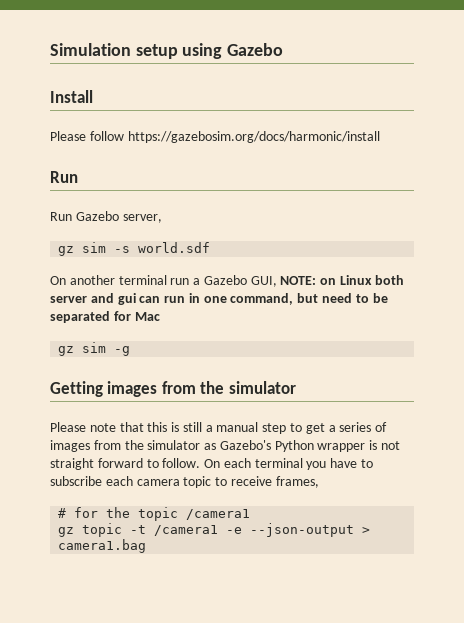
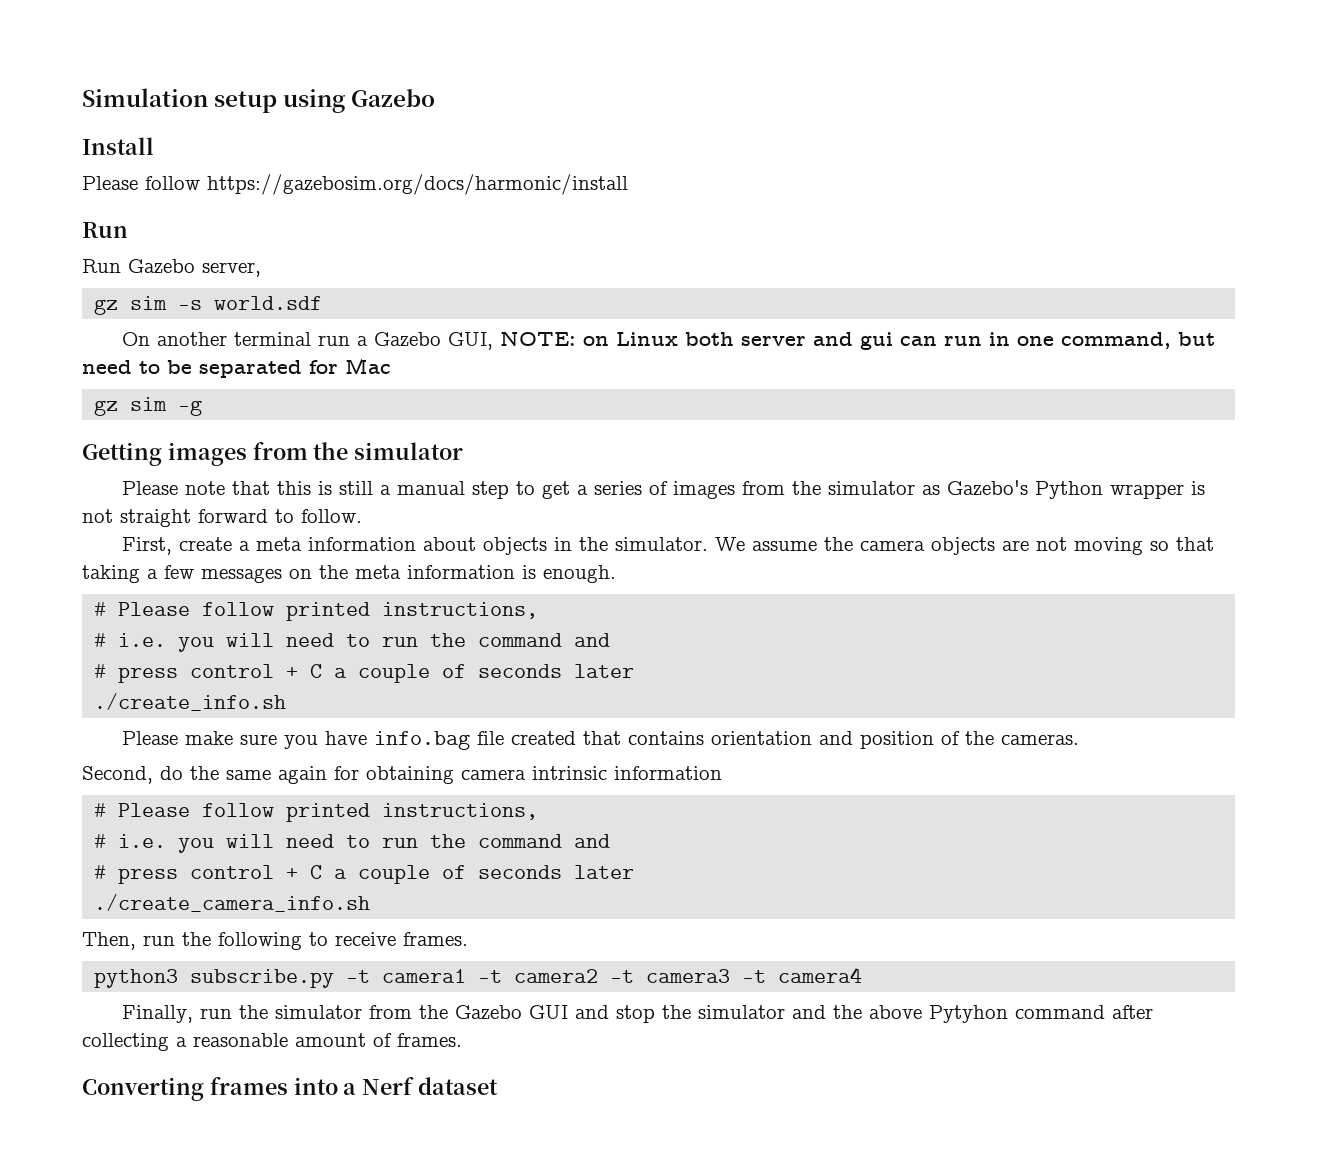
[204,458,374,470] [50,476,319,488] [58,507,251,521] [58,523,371,537] [58,539,147,553] On each terminal you have to subscribe each camera topic to receive frames, // # for the topic /camera1 // gz topic -t /camera1 -e --json-output > camera1.bag -> [121,537,1214,555] [82,565,616,583] [94,602,539,621] [94,633,611,652] [94,664,635,683] [94,693,287,711] [121,731,1079,750] [82,766,722,784] [94,803,539,822] [94,834,611,853] [94,865,635,884] [94,894,371,912] [82,932,468,950] [94,967,863,988] [121,1005,1153,1023] [82,1033,462,1051] [82,1077,499,1101] // First, create a meta information about objects in the simulator. We assume the camera objects are not moving so that taking a few messages on the meta information is enough. // # Please follow printed instructions, // # i.e. you will need to run the command and // # press control + C a couple of seconds later // ./create_info.sh // Please make sure you have info.bag file created that contains orientation and position of the cameras. // Second, do the same again for obtaining camera intrinsic information // # Please follow printed instructions, // # i.e. you will need to run the command and // # press control + C a couple of seconds later // ./create_camera_info.sh // Then, run the following to receive frames. // python3 subscribe.py -t camera1 -t camera2 -t camera3 -t camera4 // Finally, run the simulator from the Gazebo GUI and stop the simulator and the above Pytyhon command after collecting a reasonable amount of frames. // Converting frames into a Nerf dataset

